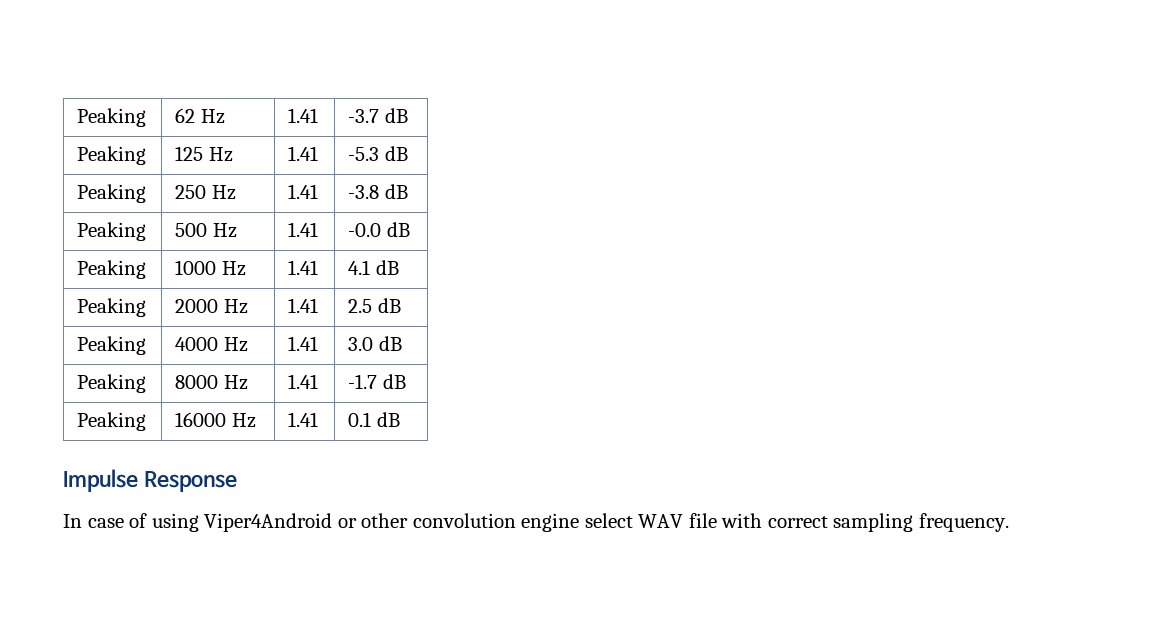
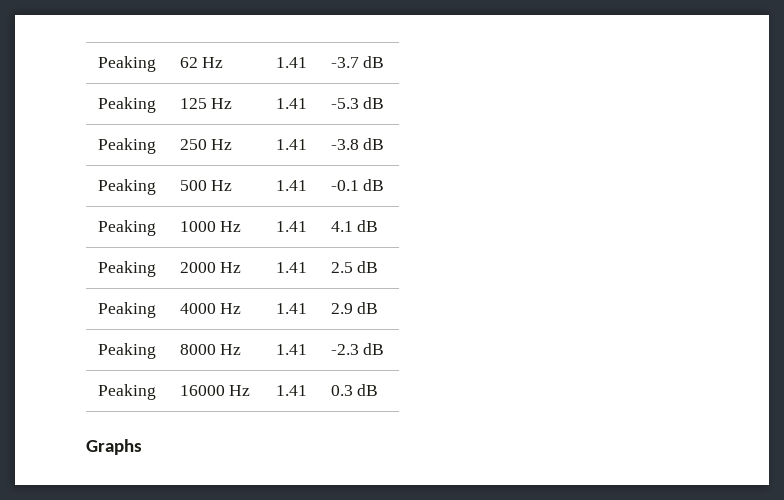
[348,223,382,237] -0.0 -> [330,180,359,191] -0.1
[348,337,374,351] 3.0 -> [330,303,353,314] 2.9
[348,374,378,389] -1.7 -> [330,344,359,355] -2.3
[348,412,401,427] [63,469,237,492] [63,513,1010,532] 0.1 dB // Impulse Response // In case of using Viper4Android or other convolution engine select WAV file with correct sampling frequency. -> [330,384,379,396] [86,439,142,455] 0.3 dB // Graphs

